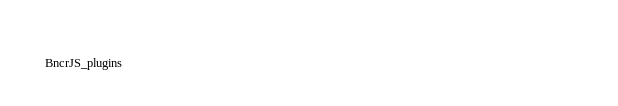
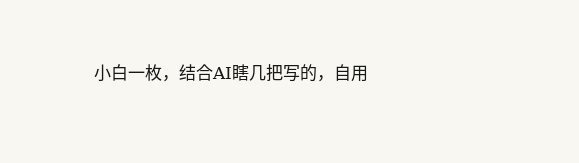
[45,58,122,70] BncrJS_plugins -> [94,64,369,82] 小白一枚，结合AI瞎几把写的，自用

